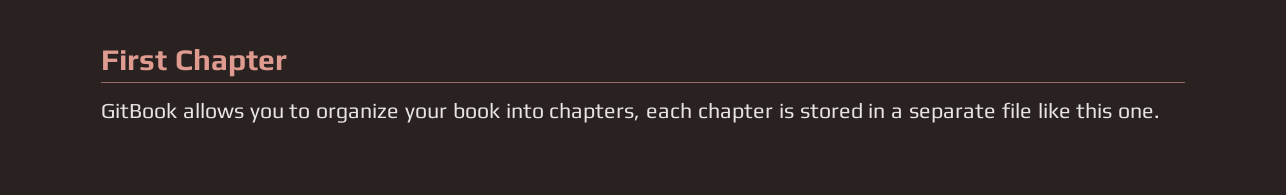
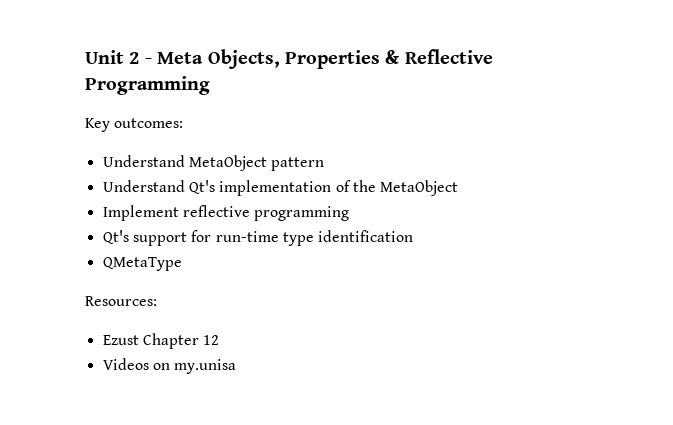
[101,49,288,77] [101,102,1161,123] First Chapter // GitBook allows you to organize your book into chapters, each chapter is stored in a separate file like this one. -> [85,49,493,69] [85,76,210,95] [85,118,184,132] [102,155,325,171] [102,180,459,196] [102,205,350,221] [102,230,414,246] [102,257,182,271] [85,296,157,306] [102,333,220,349] [102,358,237,374] Unit 2 - Meta Objects, Properties & Reflective Programming // Key outcomes: // Understand MetaObject pattern // Understand Qt's implementation of the MetaObject // Implement reflective programming // Qt's support for run-time type identification // QMetaType // Resources: // Ezust Chapter 12 // Videos on my.unisa

